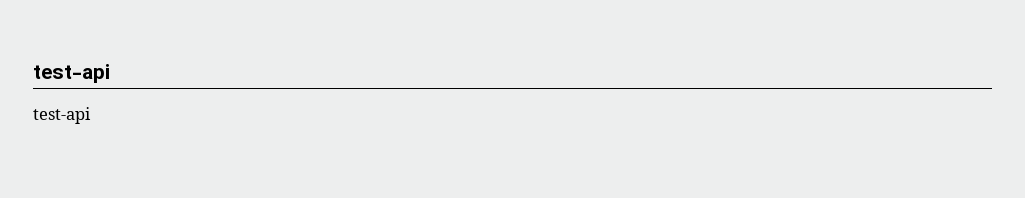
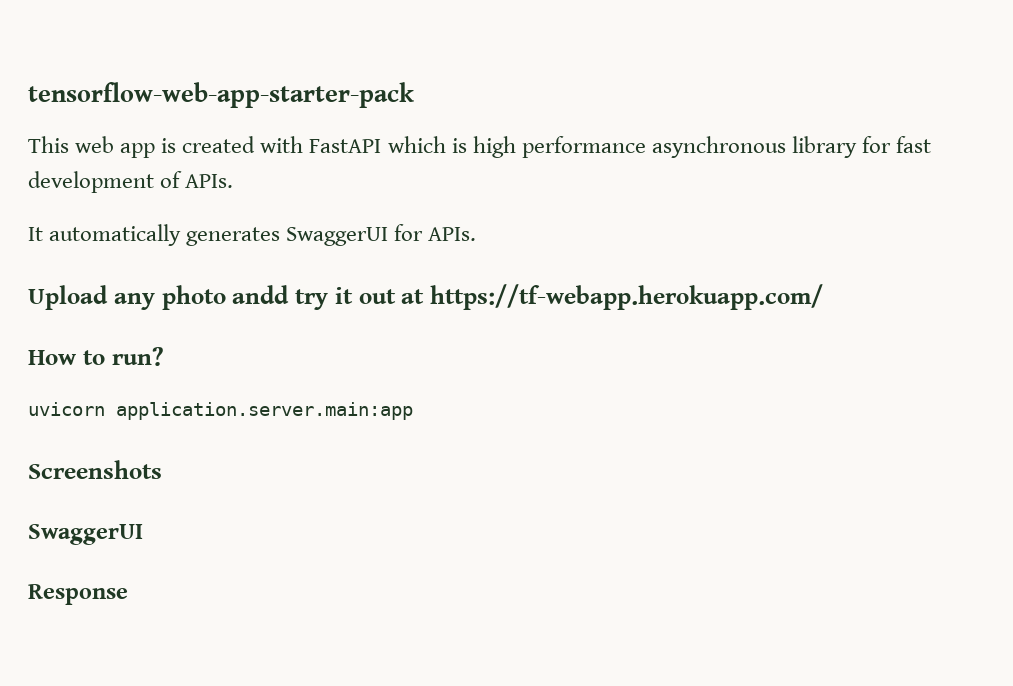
[33,64,110,83] [33,107,91,124] test-api // test-api -> [28,82,414,108] [28,136,932,158] [28,171,234,193] [28,224,477,246] [28,284,823,310] [28,347,164,366] [28,402,413,420] [28,460,162,479] [28,524,143,545] [28,584,128,605] tensorflow-web-app-starter-pack // This web app is created with FastAPI which is high performance asynchronous library for fast development of APIs. // It automatically generates SwaggerUI for APIs. // Upload any photo andd try it out at https://tf-webapp.herokuapp.com/ // How to run? // uvicorn application.server.main:app // Screenshots // SwaggerUI // Response

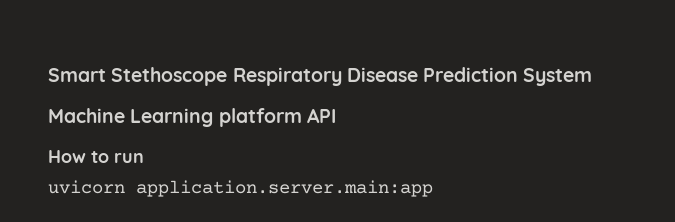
[28,82,414,108] [28,136,932,158] [28,171,234,193] [28,224,477,246] [28,284,823,310] tensorflow-web-app-starter-pack // This web app is created with FastAPI which is high performance asynchronous library for fast development of APIs. // It automatically generates SwaggerUI for APIs. // Upload any photo andd try it out at https://tf-webapp.herokuapp.com/ -> [48,67,593,86] [48,108,336,127] Smart Stethoscope Respiratory Disease Prediction System // Machine Learning platform API
[111,347,164,366] run? -> [114,153,144,163] run
[28,460,162,479] [28,524,143,545] [28,584,128,605] // Screenshots // SwaggerUI // Response -> (433, 188) none

